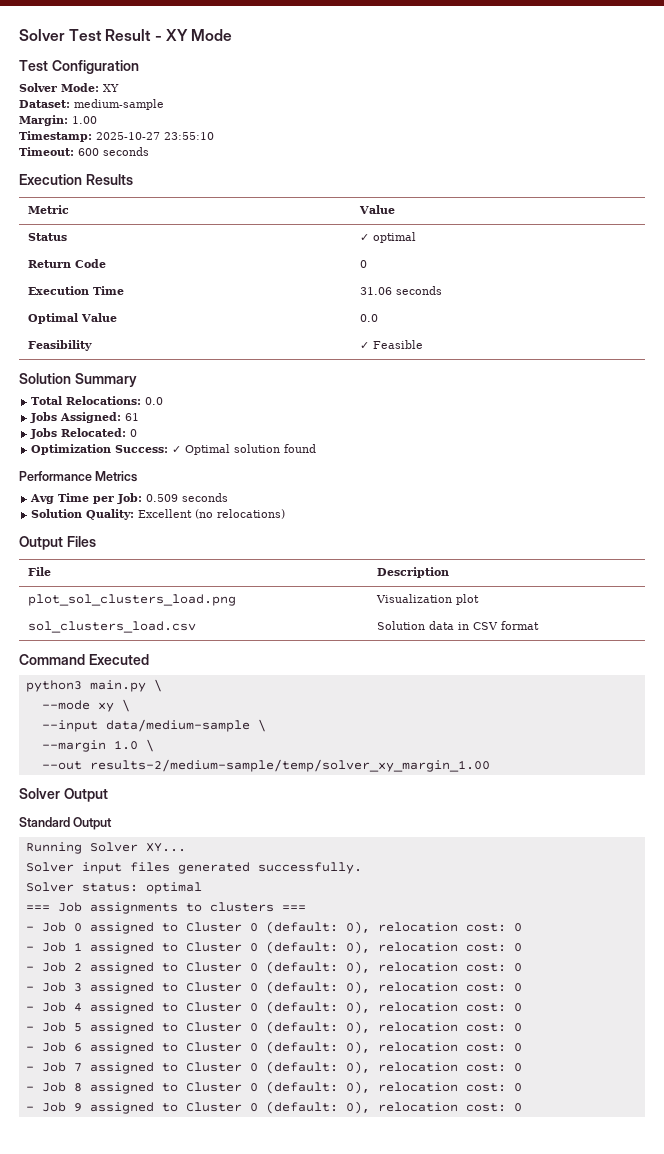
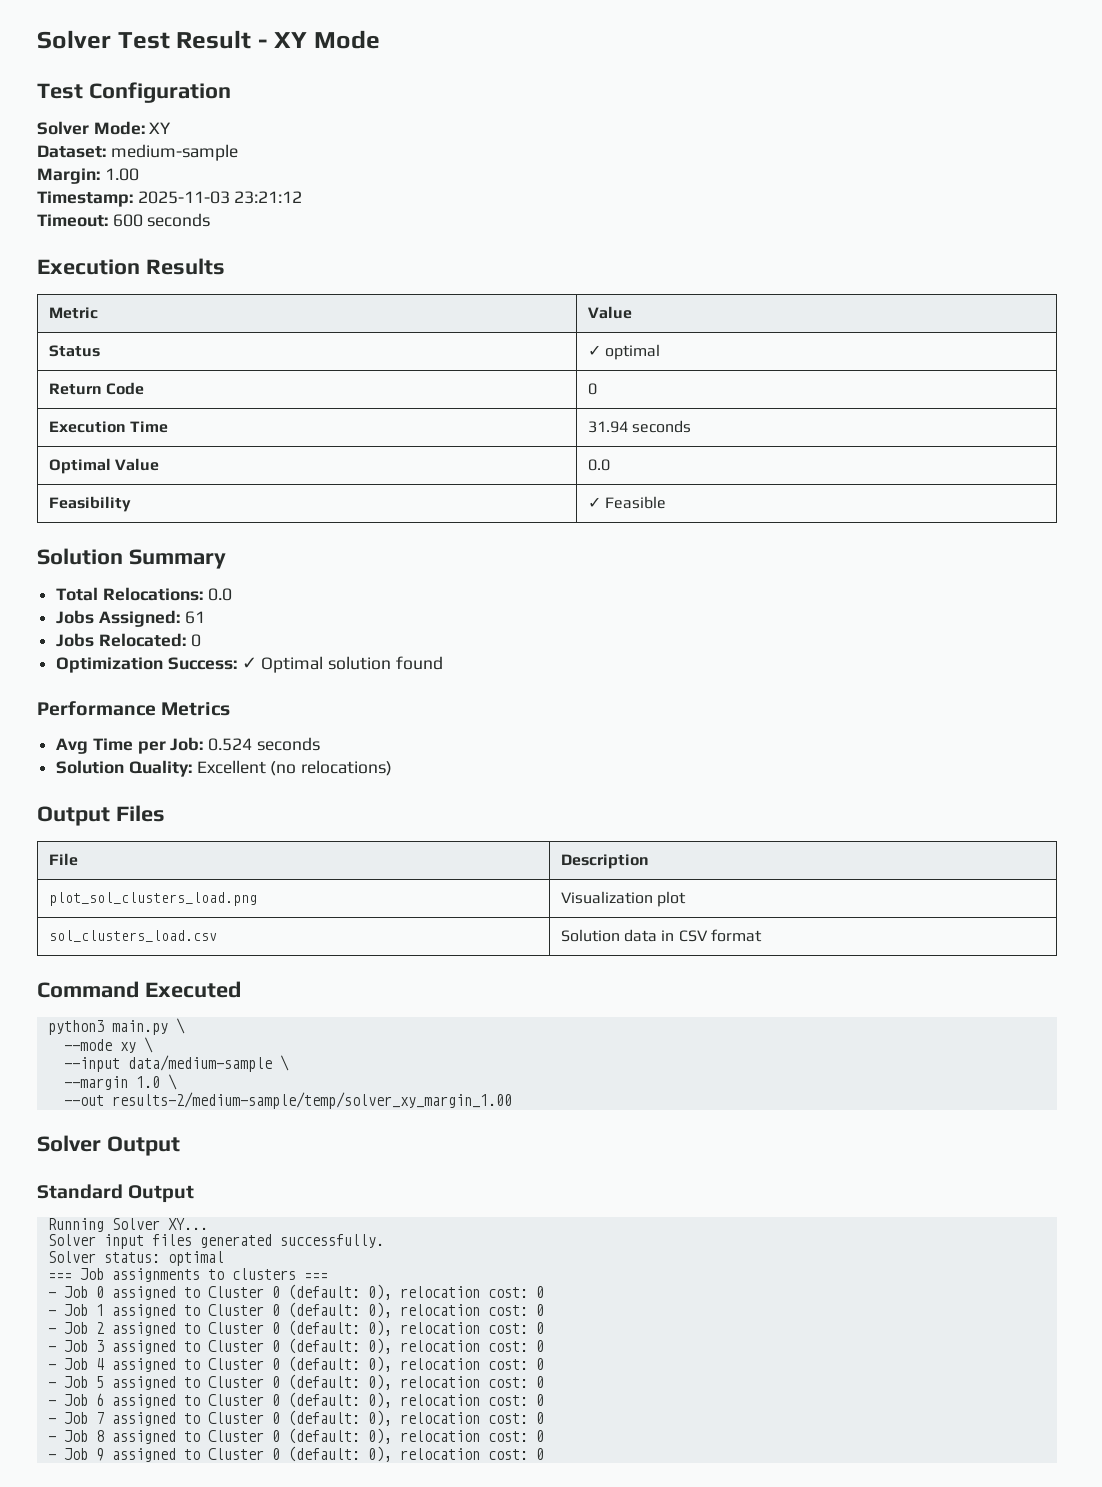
[96,132,214,140] 2025-10-27 23:55:10 -> [137,191,303,204] 2025-11-03 23:21:12
[359,287,392,295] 31.06 -> [587,421,628,433] 31.94
[146,494,179,502] 0.509 -> [208,738,253,751] 0.524

